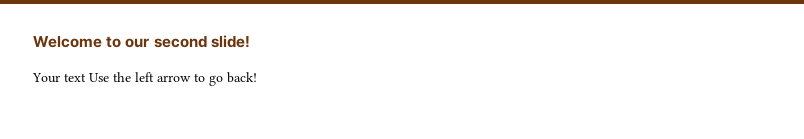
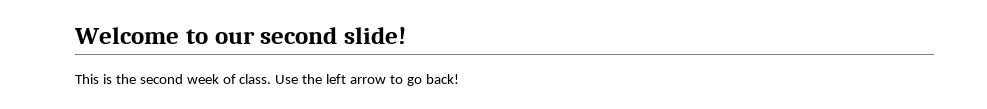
[32,73,86,83] Your text -> [75,74,272,84] This is the second week of class.

